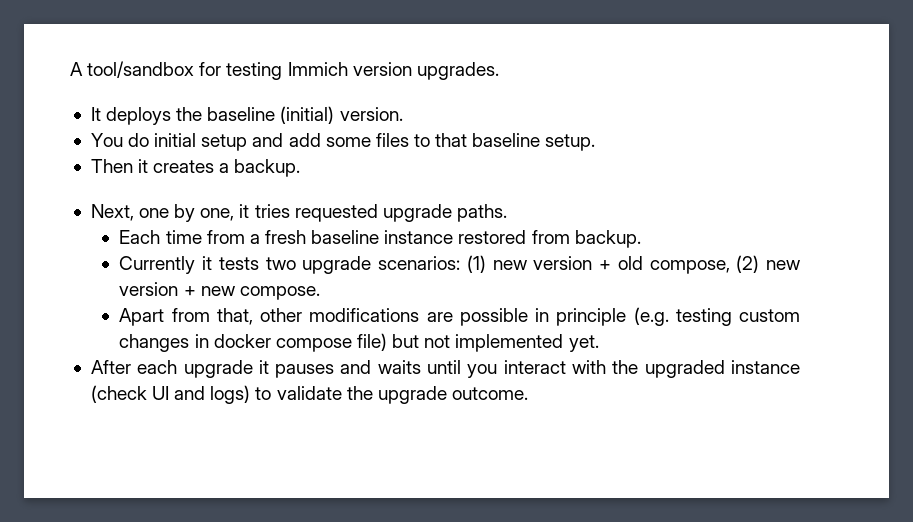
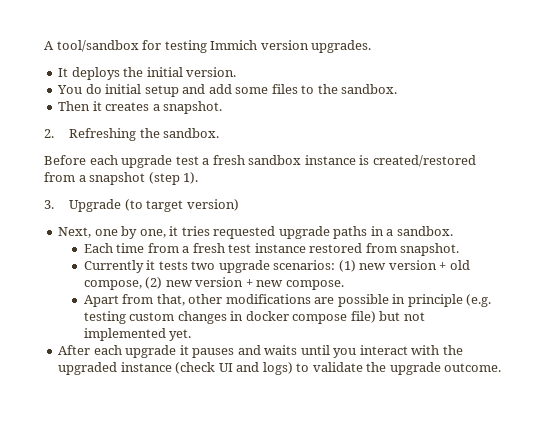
[207,106,335,124] baseline (initial) -> [146,67,183,77] initial
[435,133,596,151] that baseline setup. -> [317,84,398,94] the sandbox.
[234,159,301,177] backup. -> [163,101,223,114] [44,128,220,141] [44,155,476,168] [44,172,199,185] [44,199,239,212] snapshot. // 2. Refreshing the sandbox. // Before each upgrade test a fresh sandbox instance is created/restored from a snapshot (step 1). // 3. Upgrade (to target version)
[456,204,507,222] paths. -> [333,226,453,239] paths in a sandbox.
[311,230,380,244] baseline -> [228,244,252,253] test
[574,230,641,248] backup. -> [400,243,460,256] snapshot.

